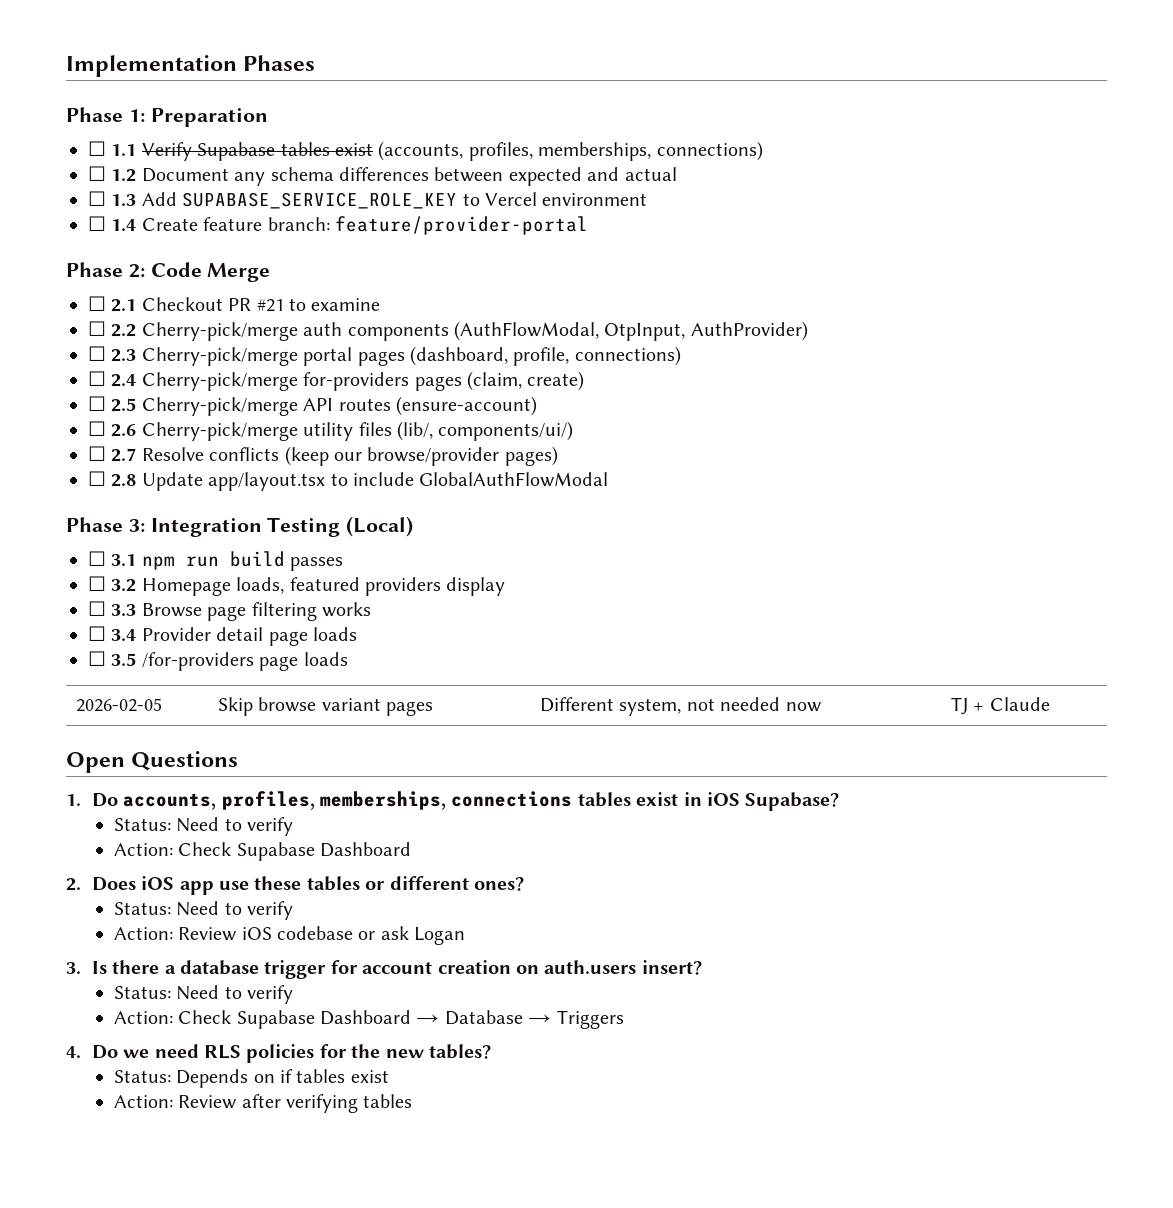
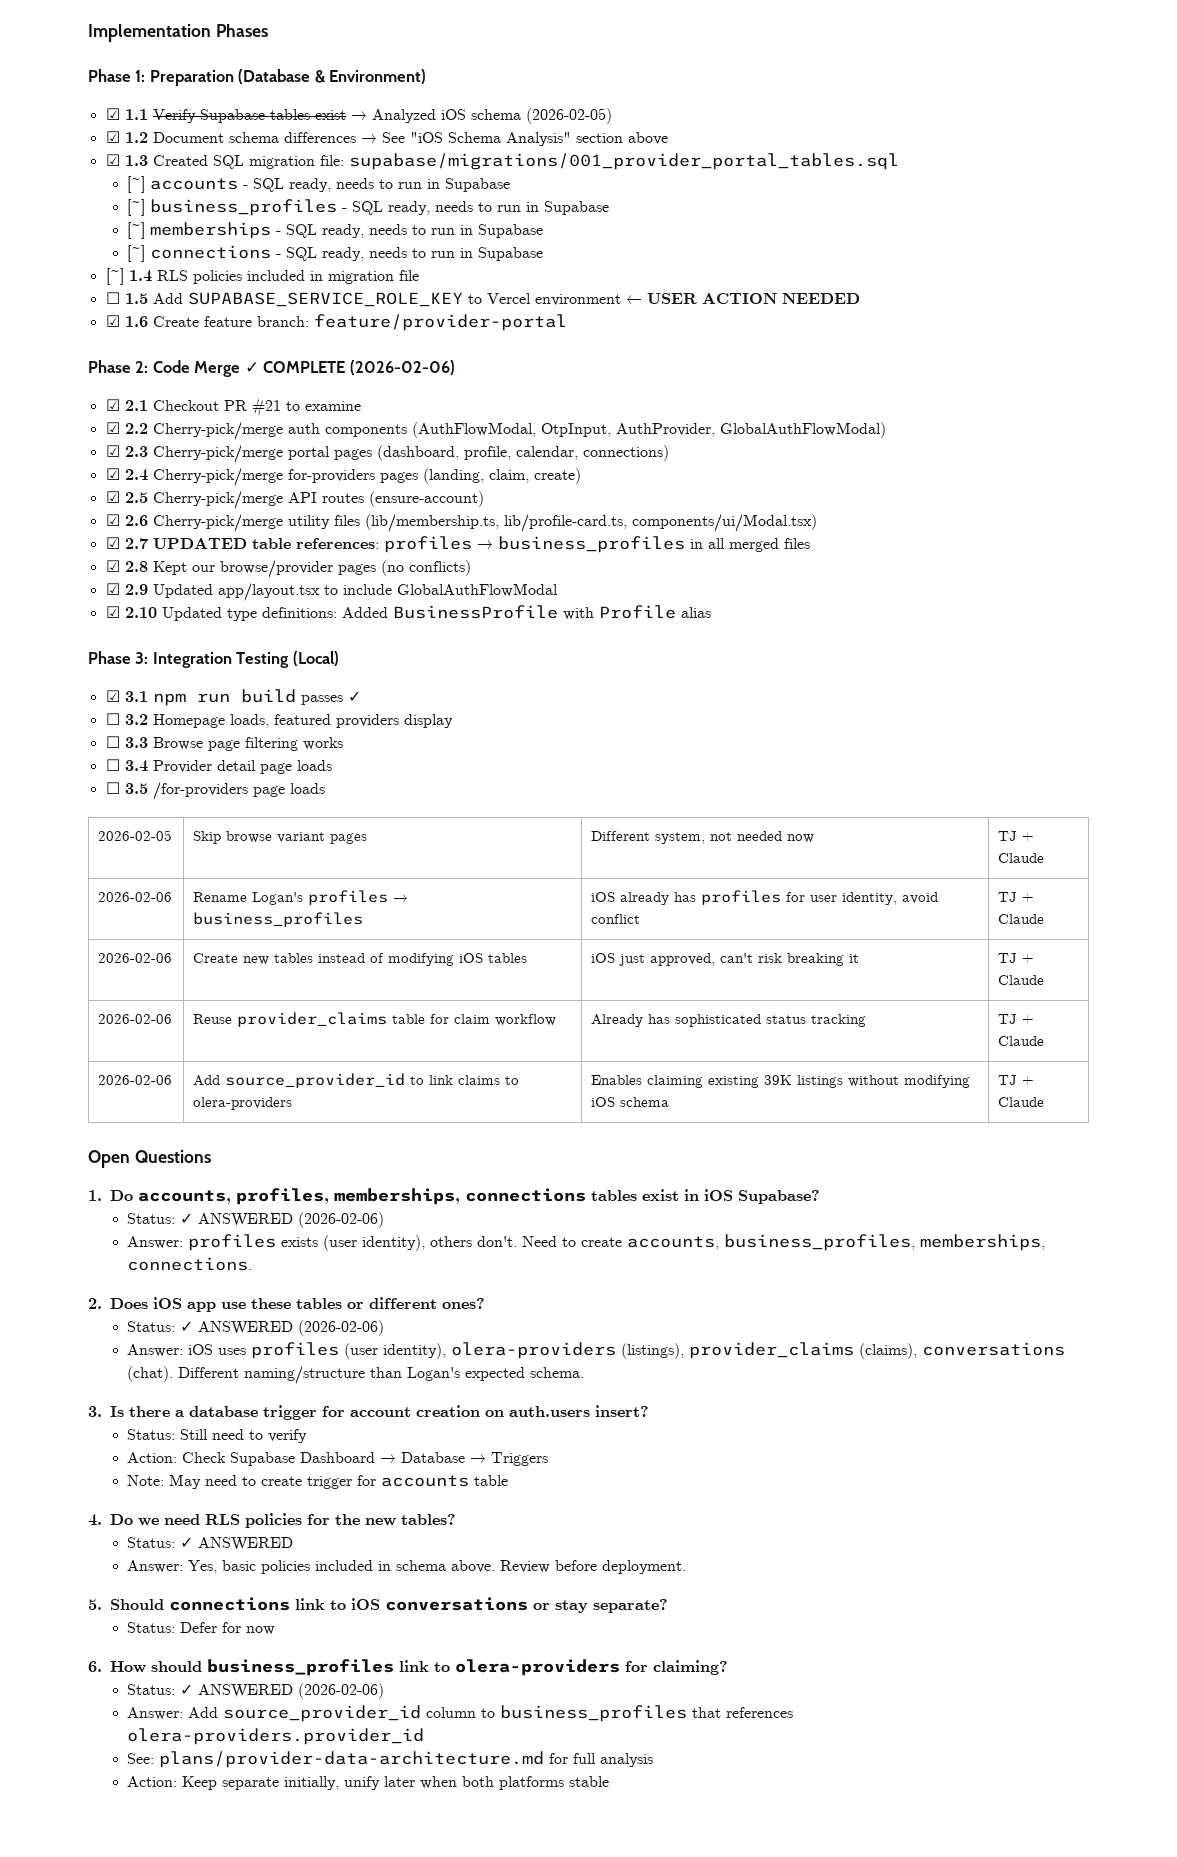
[88,141,106,156] // ☐ -> [238,69,427,84] [105,108,120,120] (Database & Environment) // ☑
[378,141,763,161] [88,166,677,186] [88,191,137,206] (accounts, profiles, memberships, connections) // ☐ 1.2 Document any schema differences between expected and actual // ☐ 1.3 -> [350,108,612,124] [105,131,668,146] [105,153,899,170] [127,176,511,193] [127,199,610,216] [127,222,544,239] [127,245,544,262] [105,268,419,285] [105,292,148,304] → Analyzed iOS schema (2026-02-05) // ☑ 1.2 Document schema differences → See "iOS Schema Analysis" section above // ☑ 1.3 Created SQL migration file: supabase/migrations/001_provider_portal_tables.sql // [~] accounts - SQL ready, needs to run in Supabase // [~] business_profiles - SQL ready, needs to run in Supabase // [~] memberships - SQL ready, needs to run in Supabase // [~] connections - SQL ready, needs to run in Supabase // [~] 1.4 RLS policies included in migration file // ☐ 1.5
[88,216,137,231] // ☐ 1.4 -> [625,293,860,304] [105,315,148,327] ← USER ACTION NEEDED // ☑ 1.6
[88,296,106,311] // ☐ -> [244,360,455,375] [105,399,120,411] ✓ COMPLETE (2026-02-06) // ☑
[88,321,106,336] ☐ -> [105,422,120,434] ☑
[690,321,808,341] [88,346,106,361] AuthProvider) // ☐ -> [615,422,886,438] [105,445,120,457] AuthProvider, GlobalAuthFlowModal) // ☑
[574,346,681,366] [88,371,106,386] connections) // ☐ -> [515,445,669,461] [105,468,120,480] calendar, connections) // ☑
[467,371,522,391] (claim, -> [422,468,529,484] (landing, claim,
[88,396,106,411] ☐ -> [105,491,120,503] ☑
[88,421,106,436] ☐ -> [105,514,120,526] ☑
[397,421,574,441] [88,446,558,466] [88,471,609,491] (lib/, components/ui/) // ☐ 2.7 Resolve conflicts (keep our browse/provider pages) // ☐ 2.8 Update app/layout.tsx to include GlobalAuthFlowModal -> [364,514,817,532] [105,536,810,553] [105,560,471,578] [105,583,558,601] [105,605,711,621] (lib/membership.ts, lib/profile-card.ts, components/ui/Modal.tsx) // ☑ 2.7 UPDATED table references: profiles → business_profiles in all merged files // ☑ 2.8 Kept our browse/provider pages (no conflicts) // ☑ 2.9 Updated app/layout.tsx to include GlobalAuthFlowModal // ☑ 2.10 Updated type definitions: Added BusinessProfile with Profile alias
[88,551,106,566] ☐ -> [105,690,120,702] ☑
(344, 564) none -> [347,691,361,702] ✓
(1050, 704) none -> [98,892,173,902] [193,890,409,905] [193,912,364,927] [591,890,939,905] [591,914,641,924] [998,892,1035,902] [998,914,1045,924] [98,953,173,963] [193,953,528,966] [591,953,860,966] [998,953,1035,963] [998,975,1045,985] [98,1014,173,1024] [193,1012,557,1027] [591,1014,867,1027] [998,1014,1035,1024] [998,1036,1045,1046] [98,1075,173,1085] [193,1073,520,1088] [193,1097,293,1110] [591,1075,971,1088] [591,1097,670,1107] [998,1075,1035,1085] [998,1097,1045,1107] // 2026-02-06 | Rename Logan's profiles → business_profiles | iOS already has profiles for user identity, avoid conflict | TJ + Claude // 2026-02-06 | Create new tables instead of modifying iOS tables | iOS just approved, can't risk breaking it | TJ + Claude // 2026-02-06 | Reuse provider_claims table for claim workflow | Already has sophisticated status tracking | TJ + Claude // 2026-02-06 | Add source_provider_id to link claims to olera-providers | Enables claiming existing 39K listings without modifying iOS schema | TJ + Claude
[176,817,294,836] [113,842,412,861] Need to verify // Action: Check Supabase Dashboard -> [180,1212,385,1228] [127,1234,1046,1251] [127,1257,253,1271] ✓ ANSWERED (2026-02-06) // Answer: profiles exists (user identity), others don't. Need to create accounts, business_profiles, memberships, connections.
[176,901,294,920] [113,926,466,945] Need to verify // Action: Review iOS codebase or ask Logan -> [180,1320,385,1336] [127,1342,1066,1359] [127,1366,585,1384] ✓ ANSWERED (2026-02-06) // Answer: iOS uses profiles (user identity), olera-providers (listings), provider_claims (claims), conversations (chat). Different naming/structure than Logan's expected schema.
[176,985,220,1000] Need -> [180,1429,245,1440] Still need
(624, 1019) none -> [127,1474,509,1489] // Note: May need to create trigger for accounts table
[176,1069,389,1088] [113,1094,413,1113] Depends on if tables exist // Action: Review after verifying tables -> [180,1537,294,1551] [127,1560,687,1574] [88,1597,668,1613] [127,1622,276,1635] [88,1659,728,1676] [127,1683,385,1699] [127,1705,794,1722] [127,1728,425,1745] [127,1751,654,1768] [127,1776,610,1790] ✓ ANSWERED // Answer: Yes, basic policies included in schema above. Review before deployment. // 5. Should connections link to iOS conversations or stay separate? // Status: Defer for now // 6. How should business_profiles link to olera-providers for claiming? // Status: ✓ ANSWERED (2026-02-06) // Answer: Add source_provider_id column to business_profiles that references olera-providers.provider_id // See: plans/provider-data-architecture.md for full analysis // Action: Keep separate initially, unify later when both platforms stable

